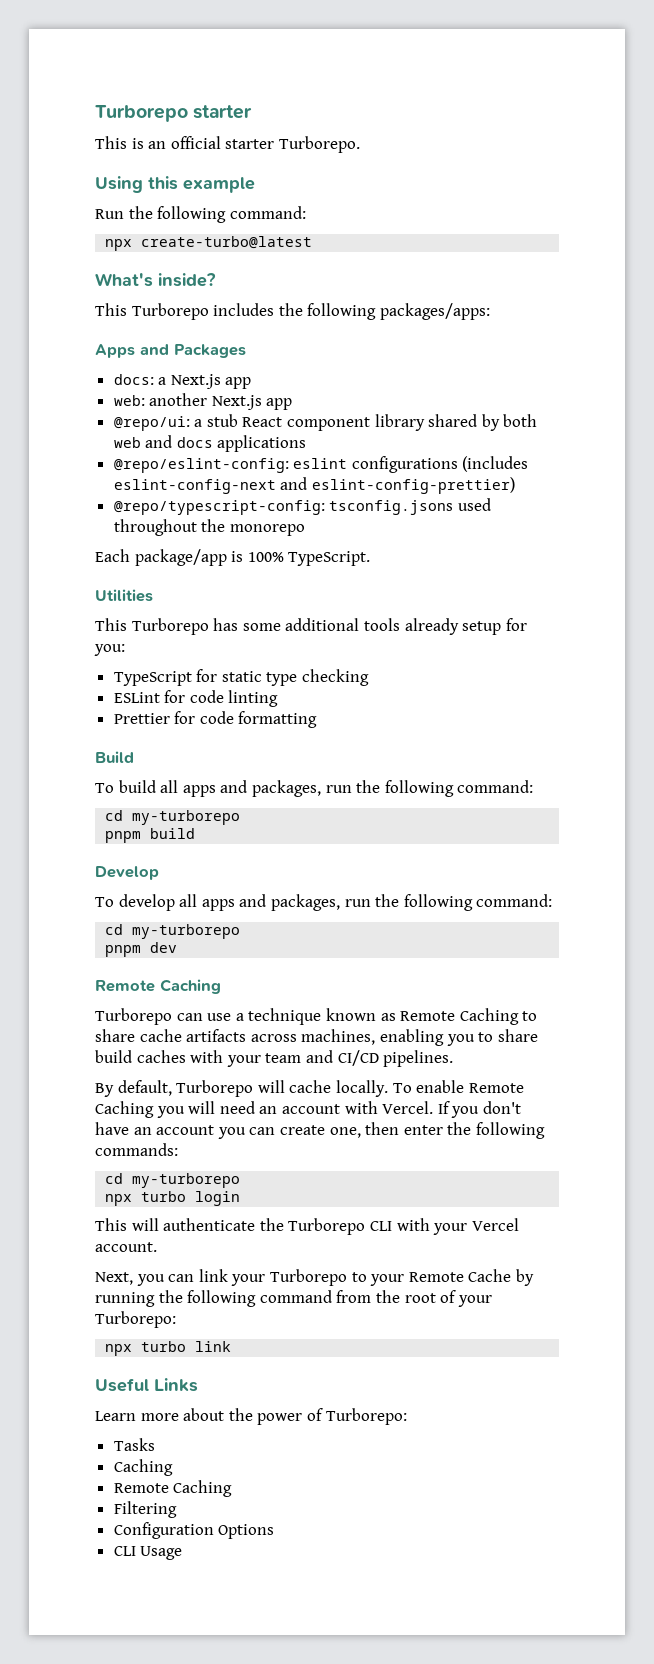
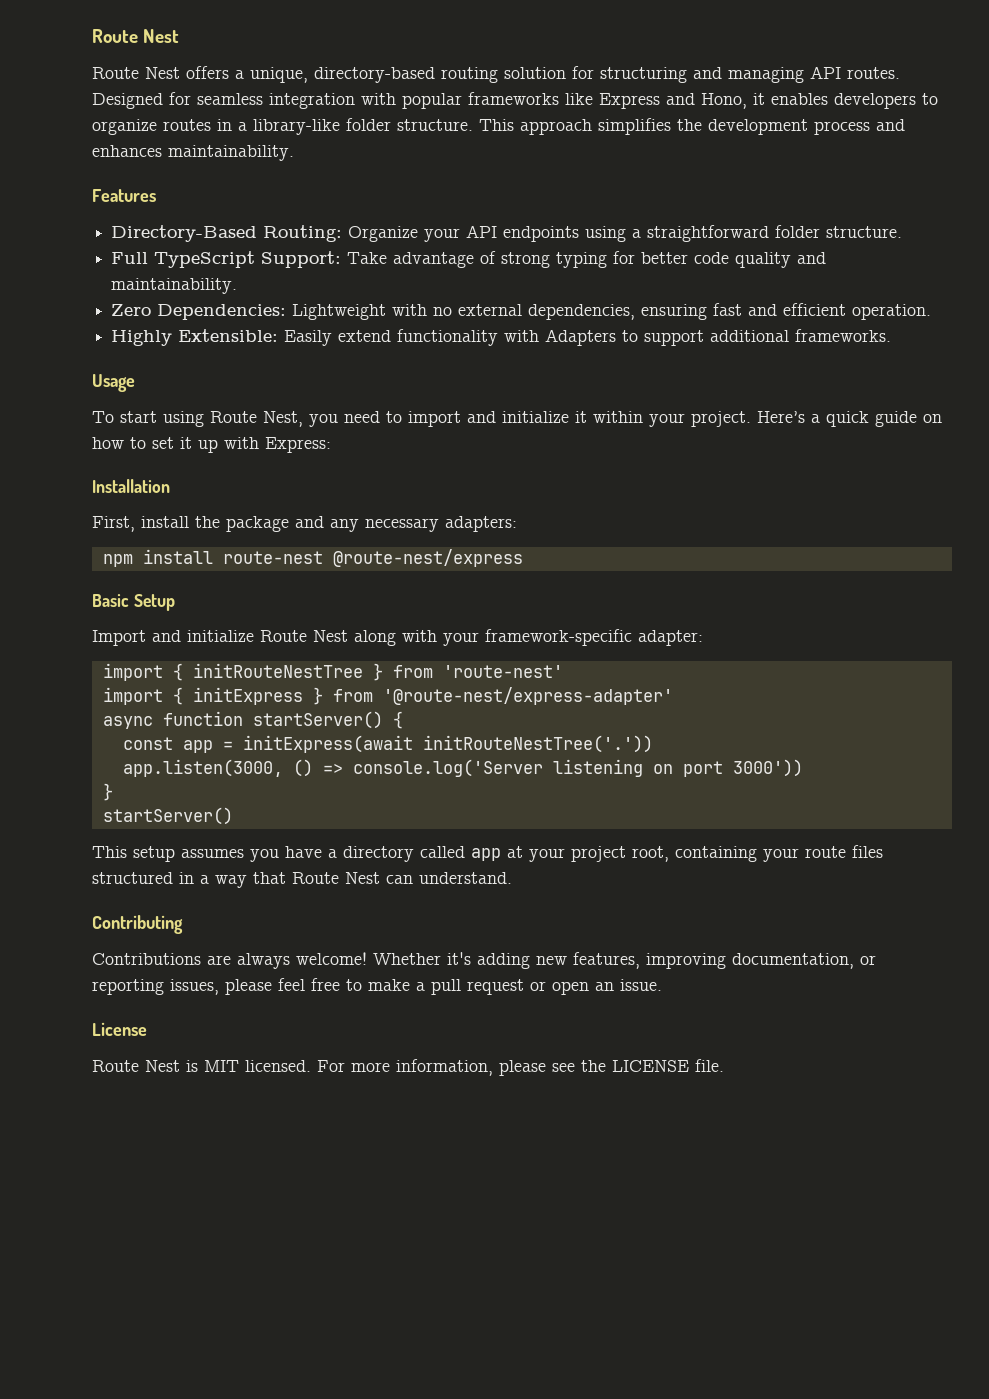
[95,105,253,122] [95,136,360,153] [95,176,255,193] [95,206,306,223] [105,236,313,251] [95,273,216,287] [95,303,490,320] [95,344,246,358] [113,374,252,389] [113,393,293,410] [113,414,538,431] [113,435,307,452] [113,456,529,473] [113,477,515,494] [113,498,491,515] [113,519,305,536] [95,549,371,566] [95,589,153,602] [95,618,527,635] [94,644,125,656] [113,669,370,686] [113,690,279,707] [113,711,318,728] [95,751,134,763] [95,780,534,797] [105,810,241,825] [105,828,196,843] [95,866,159,880] [95,894,553,911] [105,924,241,939] [105,942,178,957] [95,979,221,994] [95,1008,538,1025] [95,1029,538,1046] [95,1050,454,1067] [95,1080,524,1097] [95,1101,521,1118] [95,1122,545,1139] [95,1143,178,1156] [105,1173,241,1188] [105,1191,241,1206] [95,1218,519,1235] [95,1242,157,1252] [95,1269,534,1286] [95,1290,492,1307] [95,1311,176,1328] [105,1341,232,1356] [95,1378,198,1392] [95,1408,407,1425] [113,1438,155,1451] [113,1459,173,1476] [113,1480,233,1497] [113,1501,177,1518] [113,1522,275,1539] [113,1546,183,1560] Turborepo starter // This is an official starter Turborepo. // Using this example // Run the following command: // npx create-turbo@latest // What's inside? // This Turborepo includes the following packages/apps: // Apps and Packages // docs: a Next.js app // web: another Next.js app // @repo/ui: a stub React component library shared by both web and docs applications // @repo/eslint-config: eslint configurations (includes eslint-config-next and eslint-config-prettier) // @repo/typescript-config: tsconfig.jsons used throughout the monorepo // Each package/app is 100% TypeScript. // Utilities // This Turborepo has some additional tools already setup for you: // TypeScript for static type checking // ESLint for code linting // Prettier for code formatting // Build // To build all apps and packages, run the following command: // cd my-turborepo // pnpm build // Develop // To develop all apps and packages, run the following command: // cd my-turborepo // pnpm dev // Remote Caching // Turborepo can use a technique known as Remote Caching to share cache artifacts across machines, enabling you to share build caches with your team and CI/CD pipelines. // By default, Turborepo will cache locally. To enable Remote Caching you will need an account with Vercel. If you don't have an account you can create one, then enter the following commands: // cd my-turborepo // npx turbo login // This will authenticate the Turborepo CLI with your Vercel account. // Next, you can link your Turborepo to your Remote Cache by running the following command from the root of your Turborepo: // npx turbo link // Useful Links // Learn more about the power of Turborepo: // Tasks // Caching // Remote Caching // Filtering // Configuration Options // CLI Usage -> [92,29,180,43] [92,66,900,83] [92,92,938,109] [92,118,905,135] [92,145,294,161] [92,189,156,202] [111,225,903,242] [111,251,827,268] [111,278,238,294] [111,303,932,320] [111,329,892,346] [92,374,135,392] [92,411,942,427] [92,437,331,453] [92,479,170,493] [92,516,517,532] [102,549,523,567] [92,594,175,611] [92,629,703,646] [102,663,563,681] [102,687,673,705] [102,711,403,729] [122,735,653,753] [122,759,803,777] [102,783,113,801] [102,807,233,825] [92,845,883,862] [92,872,512,888] [92,915,183,934] [92,952,876,969] [92,978,662,995] [92,1022,147,1036] [92,1059,724,1076] Route Nest // Route Nest offers a unique, directory-based routing solution for structuring and managing API routes. Designed for seamless integration with popular frameworks like Express and Hono, it enables developers to organize routes in a library-like folder structure. This approach simplifies the development process and enhances maintainability. // Features // Directory-Based Routing: Organize your API endpoints using a straightforward folder structure. // Full TypeScript Support: Take advantage of strong typing for better code quality and maintainability. // Zero Dependencies: Lightweight with no external dependencies, ensuring fast and efficient operation. // Highly Extensible: Easily extend functionality with Adapters to support additional frameworks. // Usage // To start using Route Nest, you need to import and initialize it within your project. Here’s a quick guide on how to set it up with Express: // Installation // First, install the package and any necessary adapters: // npm install route-nest @route-nest/express // Basic Setup // Import and initialize Route Nest along with your framework-specific adapter: // import { initRouteNestTree } from 'route-nest' // import { initExpress } from '@route-nest/express-adapter' // async function startServer() { // const app = initExpress(await initRouteNestTree('.')) // app.listen(3000, () => console.log('Server listening on port 3000')) // } // startServer() // This setup assumes you have a directory called app at your project root, containing your route files structured in a way that Route Nest can understand. // Contributing // Contributions are always welcome! Whether it's adding new features, improving documentation, or reporting issues, please feel free to make a pull request or open an issue. // License // Route Nest is MIT licensed. For more information, please see the LICENSE file.

